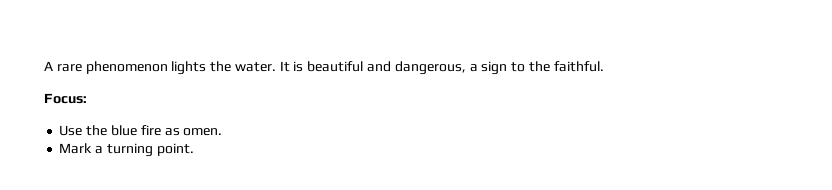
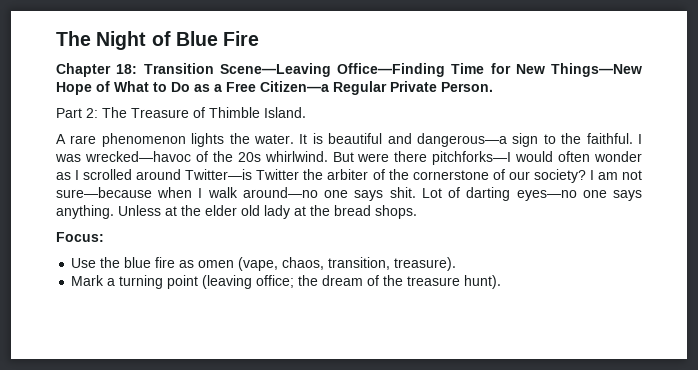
(44, 66) none -> [56,31,260,50] [56,63,642,77] [56,81,493,95] [56,107,306,118] The Night of Blue Fire // Chapter 18: Transition Scene—Leaving Office—Finding Time for New Things—New Hope of What to Do as a Free Citizen—a Regular Private Person. // Part 2: The Treasure of Thimble Island. //
[394,61,478,75] dangerous, a -> [416,133,507,147] dangerous—a
(604, 66) none -> [637,134,642,144] [55,151,642,165] [56,169,642,183] [56,187,642,201] [56,205,417,219] I was wrecked—havoc of the 20s whirlwind. But were there pitchforks—I would often wonder as I scrolled around Twitter—is Twitter the arbiter of the cornerstone of our society? I am not sure—because when I walk around—no one says shit. Lot of darting eyes—no one says anything. Unless at the elder old lady at the bread shops.
[183,128,223,136] [59,143,194,157] omen. // Mark a turning point. -> [198,257,457,271] [71,275,502,289] omen (vape, chaos, transition, treasure). // Mark a turning point (leaving office; the dream of the treasure hunt).

